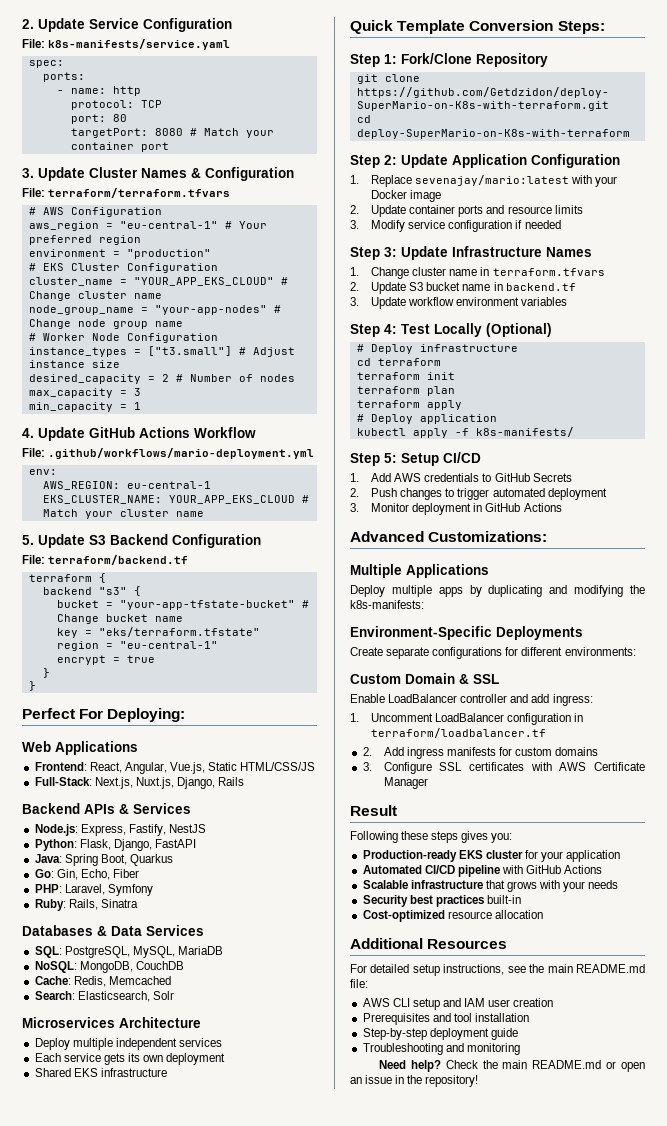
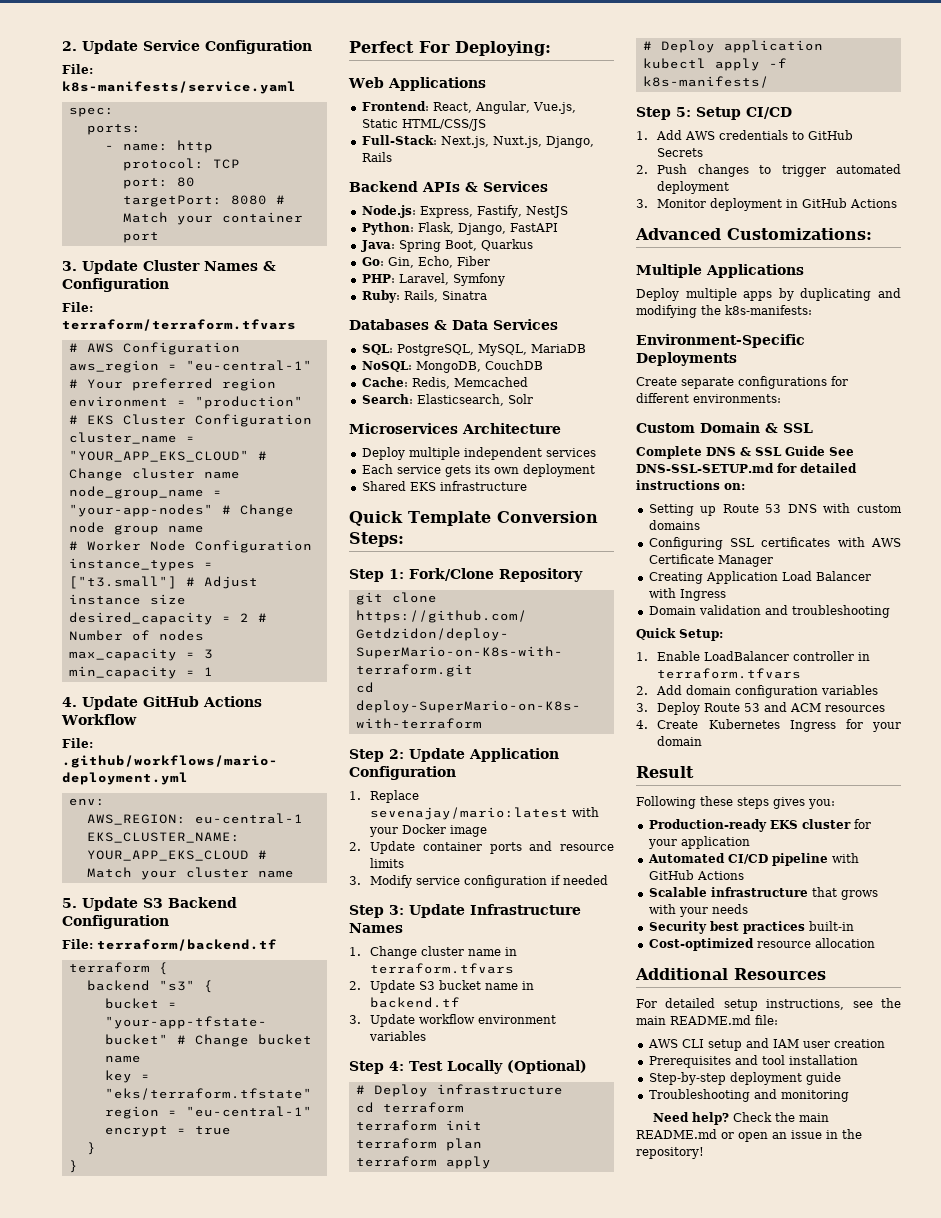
[350,694,593,706] [350,713,584,725] [371,728,547,738] [362,747,513,759] Enable LoadBalancer controller and add ingress: // 1. Uncomment LoadBalancer configuration in terraform/loadbalancer.tf // 2. Add ingress manifests for -> [636,446,854,459] [636,463,857,473] [636,480,745,490] [648,503,851,516] Complete DNS & SSL Guide See DNS-SSL-SETUP.md for detailed instructions on: // Setting up Route 53 DNS with
[362,762,432,774] 3. Configure -> [648,537,723,550] Configuring
(428, 783) none -> [648,571,871,584] [648,588,726,601] [648,605,890,618] [636,628,723,641] [636,651,871,661] [657,668,802,679] [636,685,879,698] [636,702,886,715] [636,719,901,732] [657,736,703,746] // Creating Application Load Balancer with Ingress // Domain validation and troubleshooting // Quick Setup: // 1. Enable LoadBalancer controller in terraform.tfvars // 2. Add domain configuration variables // 3. Deploy Route 53 and ACM resources // 4. Create Kubernetes Ingress for your domain

